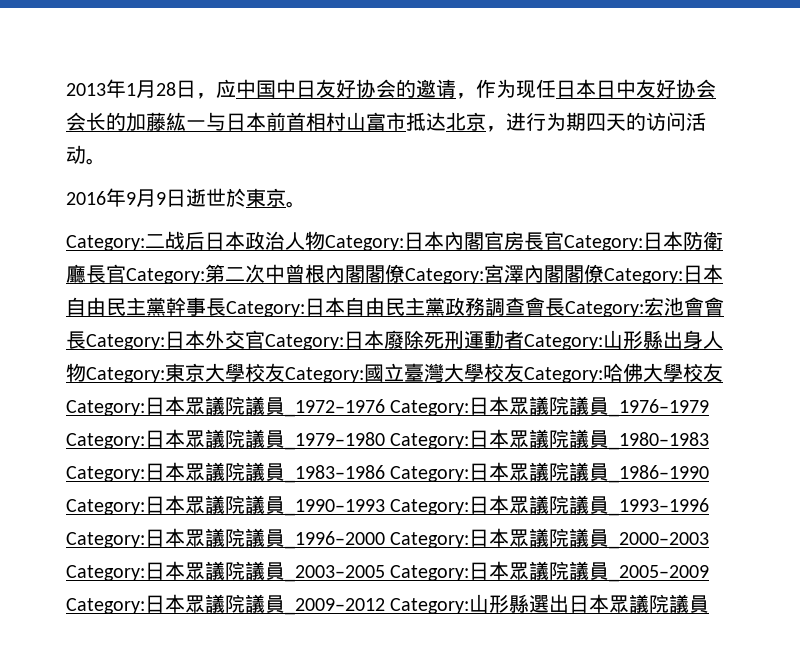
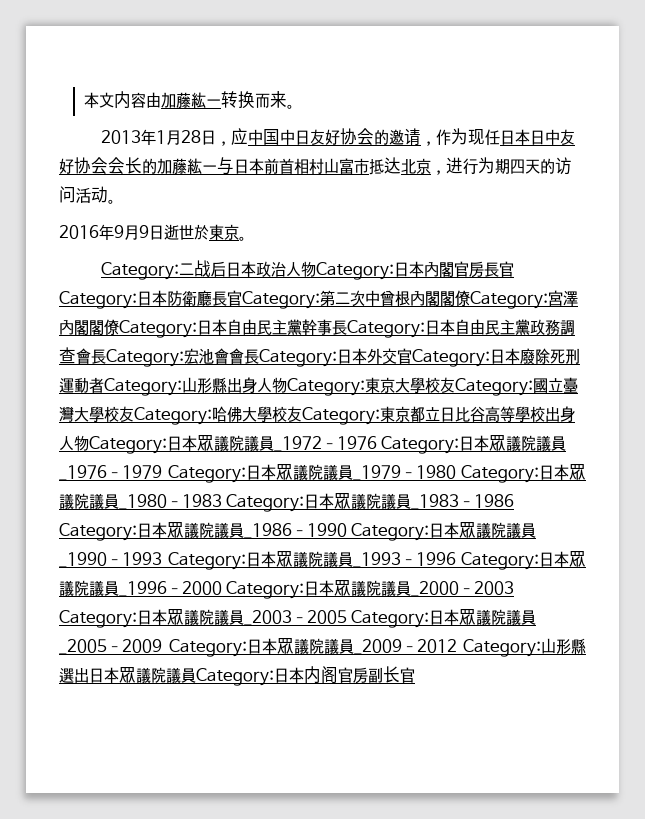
(66, 89) none -> [84,91,296,109] 本文内容由加藤紘一转换而来。 //
(145, 408) none -> [380,406,575,423] [59,435,167,454] 東京都立日比谷高等學校出身人物Category:
(710, 604) none -> [196,666,415,686] Category:日本内阁官房副长官

